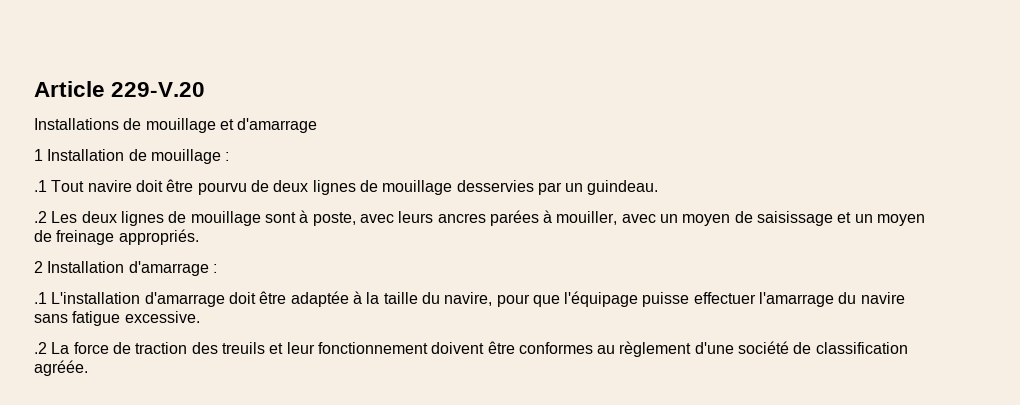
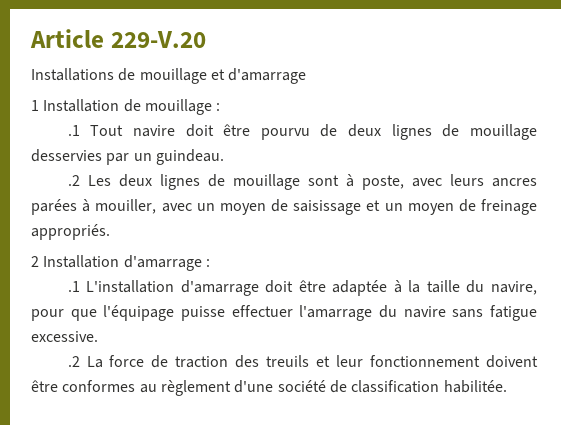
[34,360,88,376] agréée. -> [443,380,507,393] habilitée.

